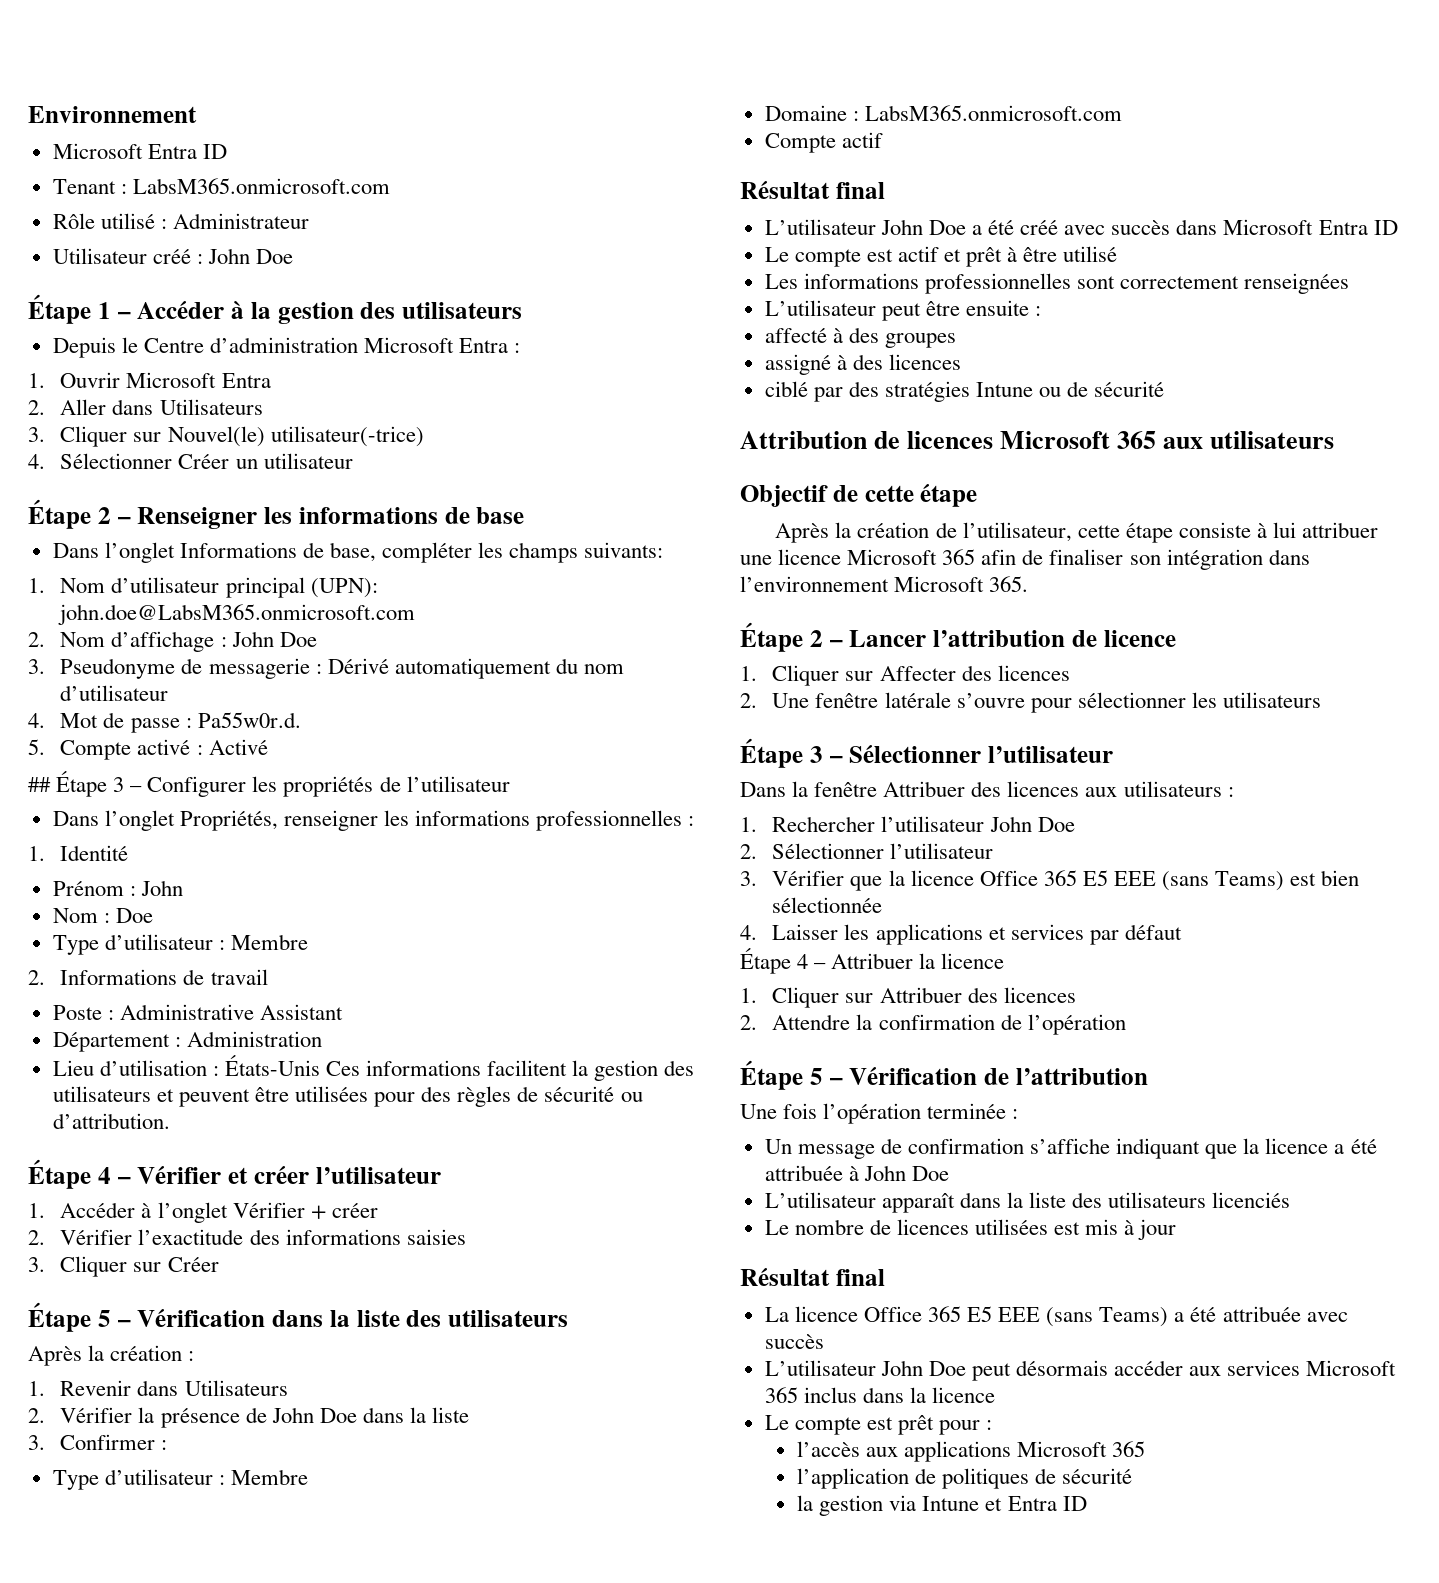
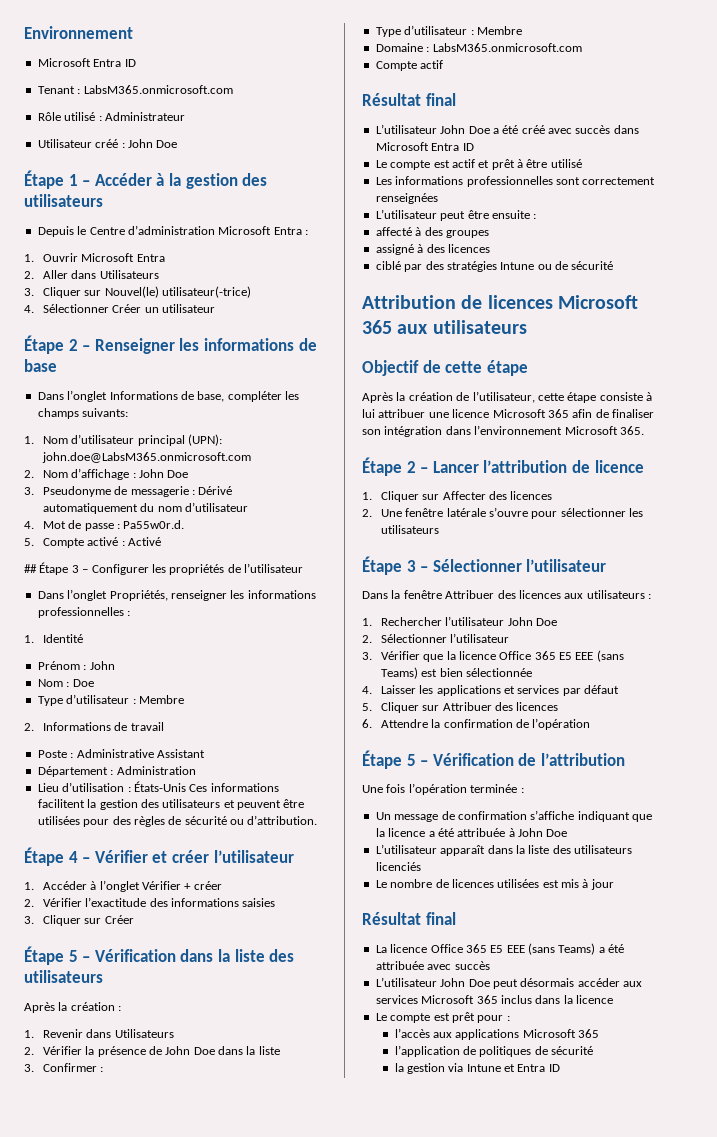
[740,948,1005,974] [740,988,757,1003] Étape 4 – Attribuer la licence // 1. -> [362,703,372,711] 5.
[740,1015,757,1030] 2. -> [362,719,372,728] 6.

